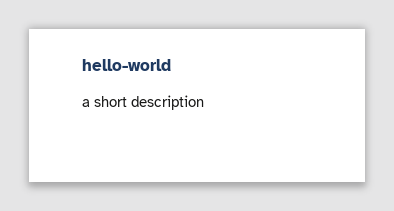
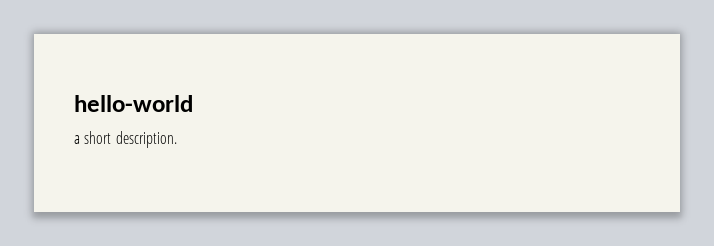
[131,95,204,110] description -> [115,131,177,148] description.

